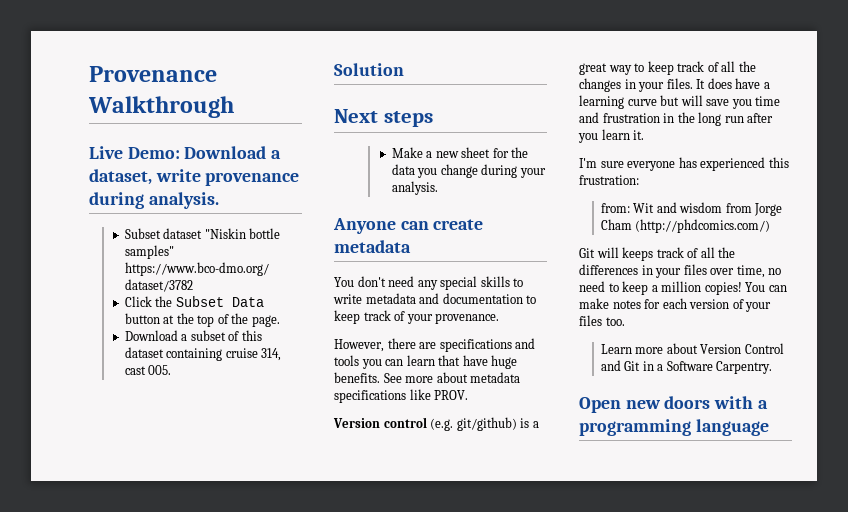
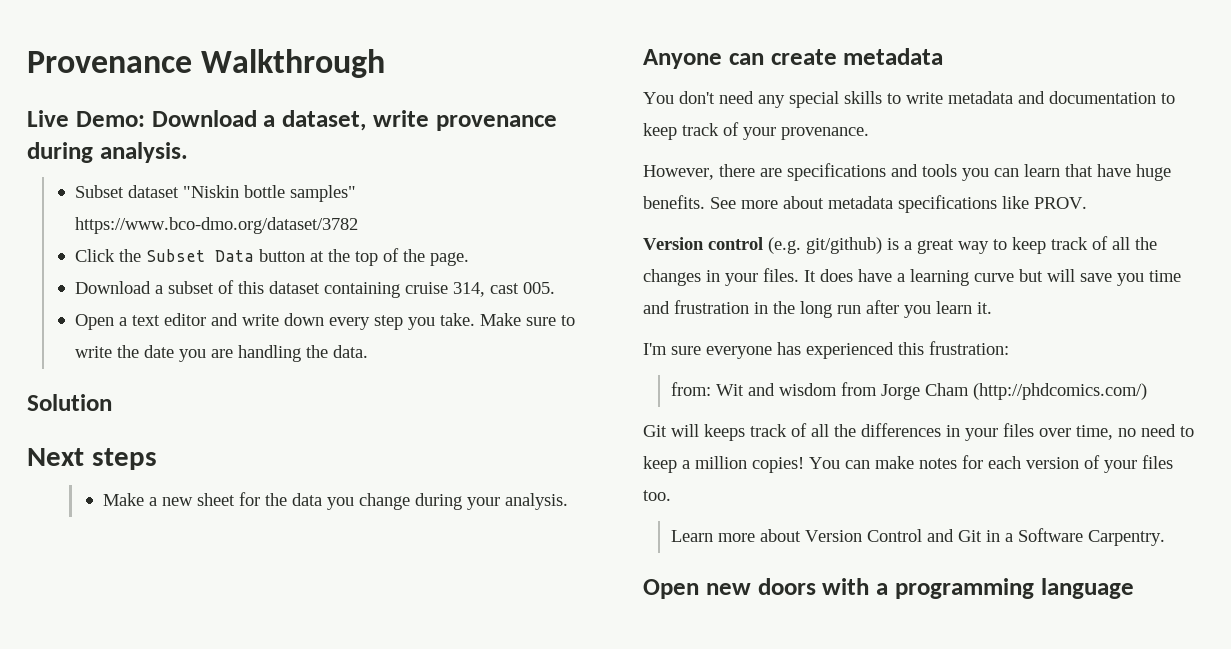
(172, 370) none -> [75,313,576,330] [75,345,369,362] // Open a text editor and write down every step you take. Make sure to write the date you are handling the data.

